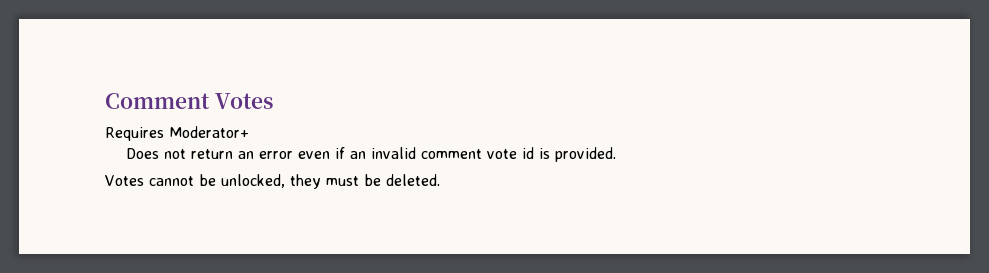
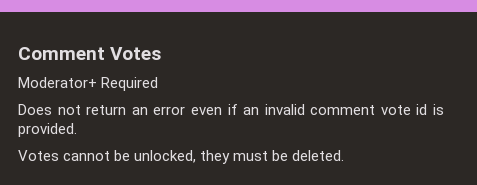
[105,127,164,141] Requires -> (162, 53) none
(249, 132) none -> [101,77,159,91] Required

